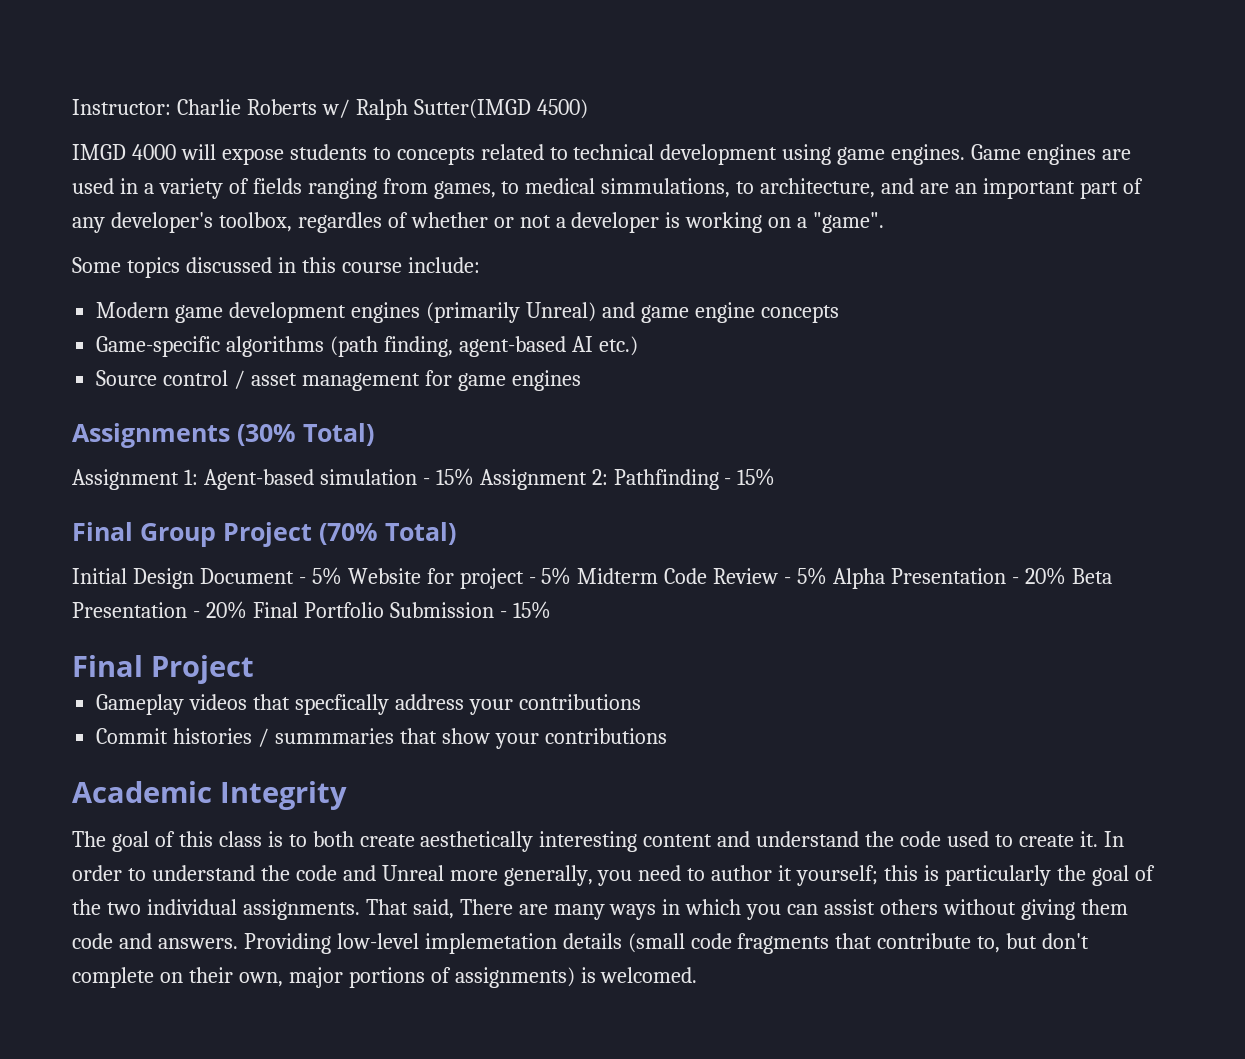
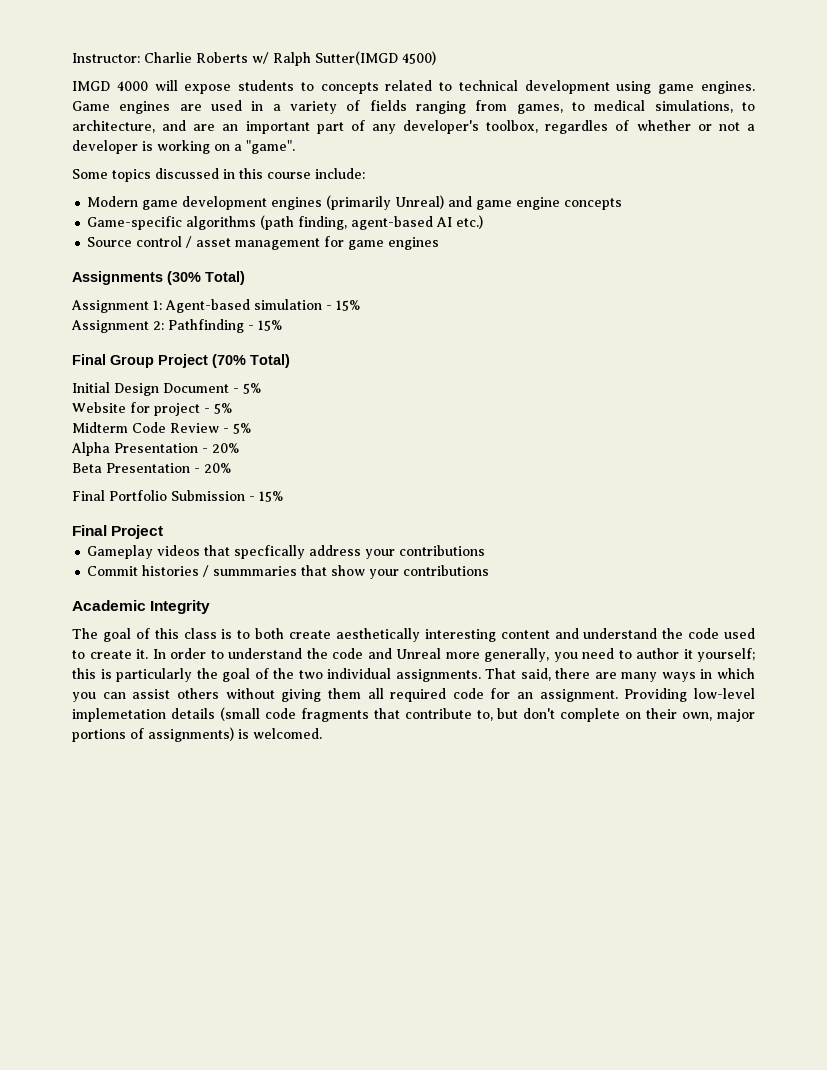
[601,178,731,198] simmulations, -> [654,100,733,113] simulations,
(474, 477) none -> (360, 305) //
(342, 576) none -> (261, 388) //
(572, 576) none -> (232, 408) //
(828, 576) none -> (251, 428) //
(1066, 576) none -> (239, 448) //
(247, 610) none -> (231, 468) //
[459,899,513,915] There -> [555,668,591,679] there
[72,933,238,949] code and answers. -> [367,688,618,702] all required code for an assignment.

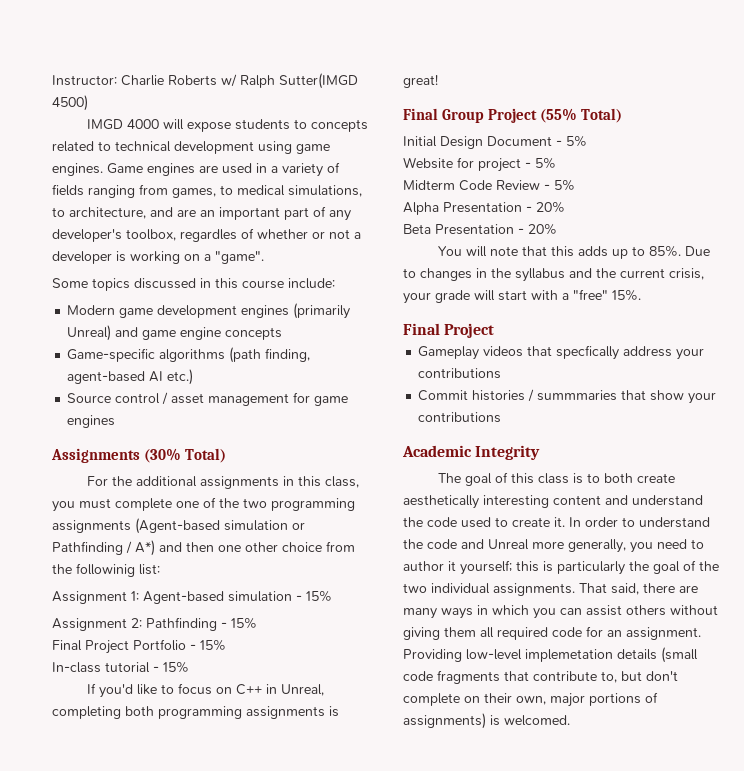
(245, 278) none -> [87,476,360,489] [52,497,355,512] [52,518,305,534] [52,540,355,556] [52,563,160,577] // For the additional assignments in this class, you must complete one of the two programming assignments (Agent-based simulation or Pathfinding / A*) and then one other choice from the followinig list:
(282, 325) none -> [52,639,226,654] [52,661,189,673] [87,683,325,698] [52,706,339,719] [403,74,438,88] // Final Project Portfolio - 15% // In-class tutorial - 15% // If you'd like to focus on C++ in Unreal, completing both programming assignments is great!
[212,354,246,368] (70% -> [539,108,577,123] (55%
[72,490,283,502] Final Portfolio Submission - 15% -> [438,245,711,259] [403,268,704,282] [403,289,641,304] You will note that this adds up to 85%. Due to changes in the syllabus and the current crisis, your grade will start with a "free" 15%.

